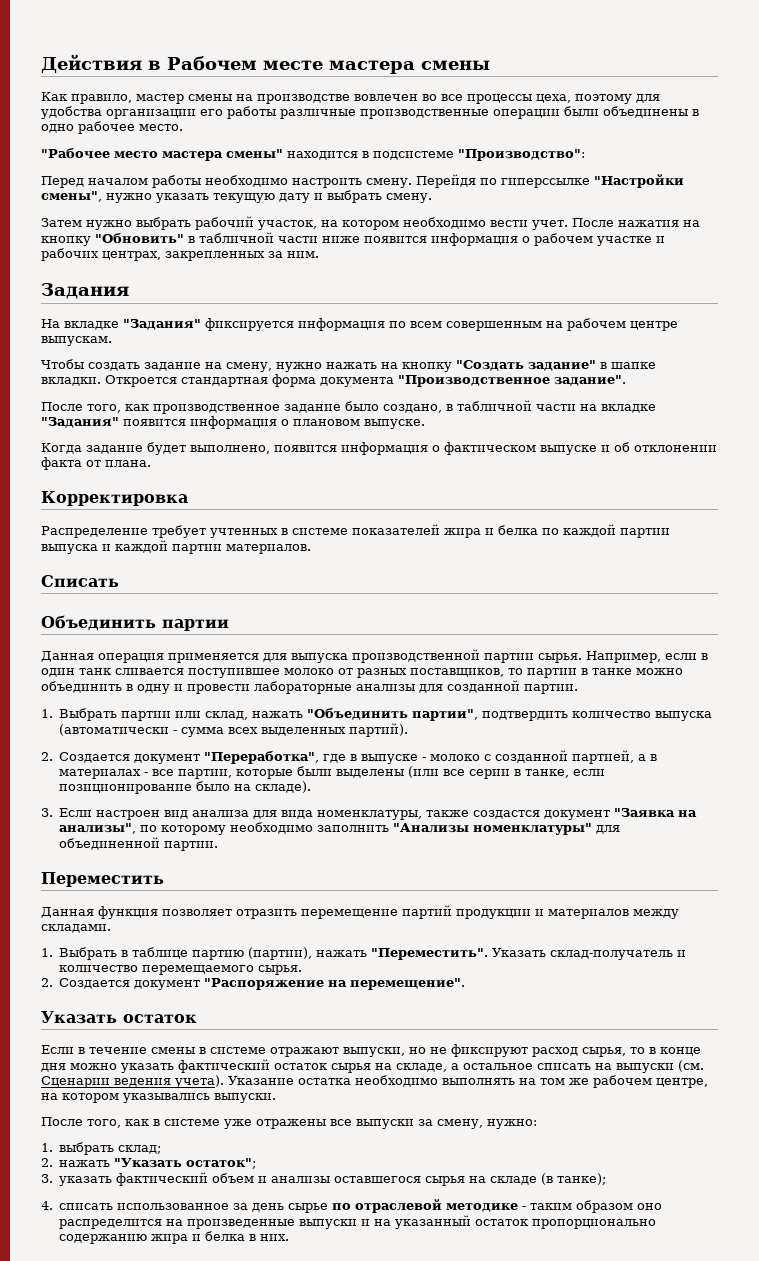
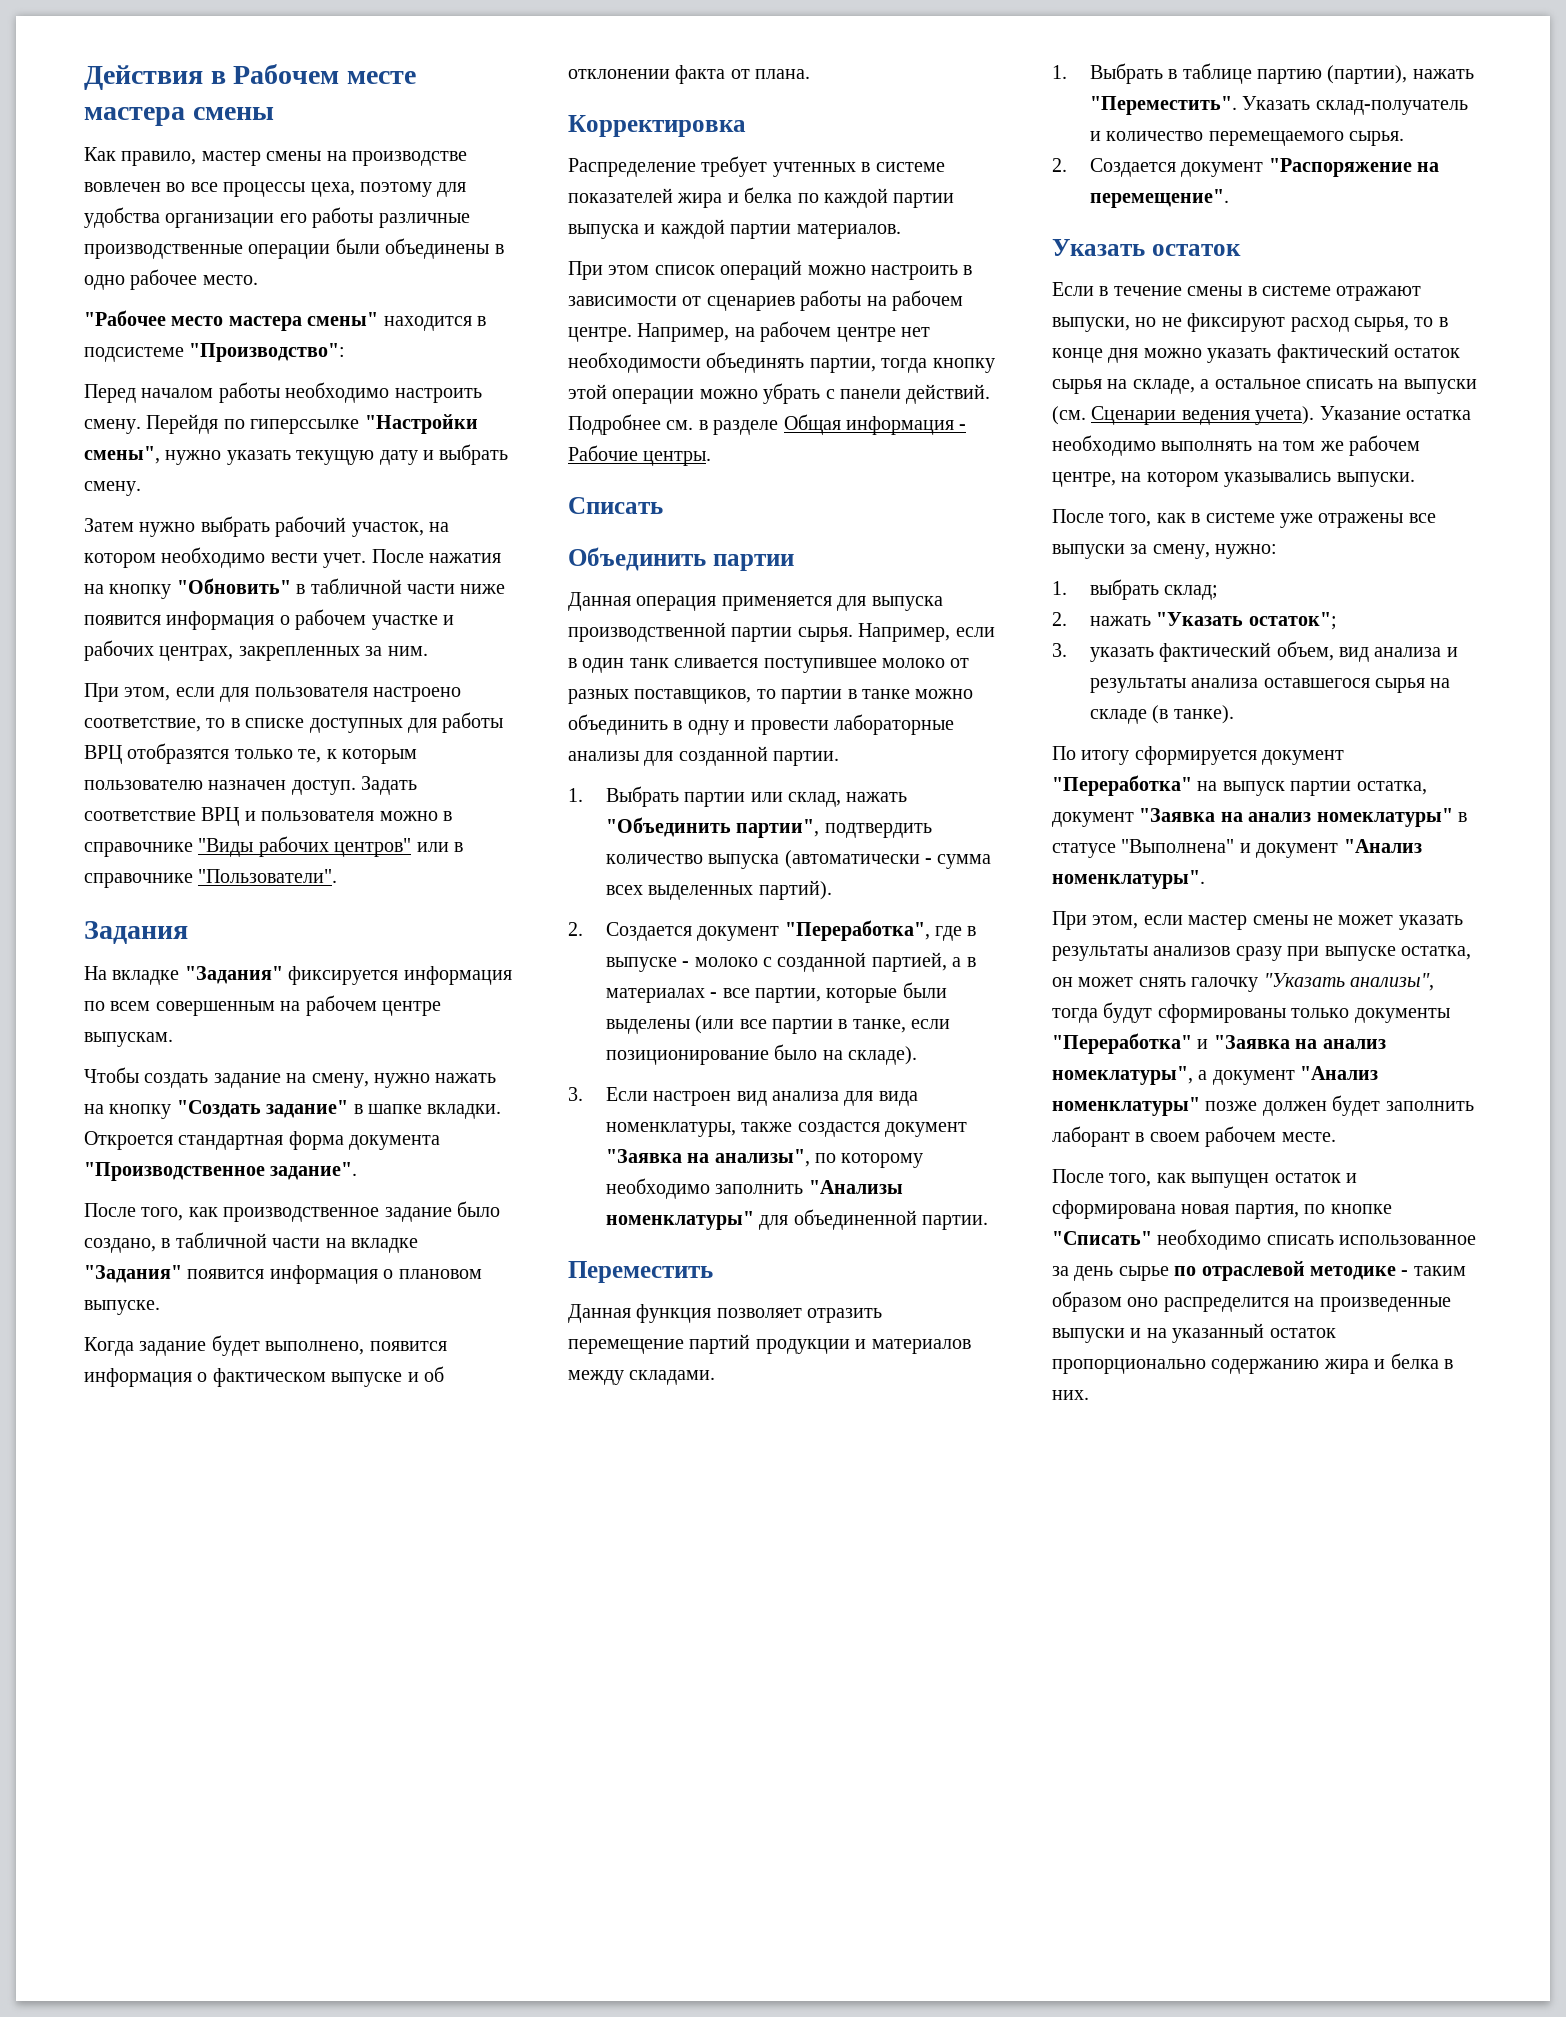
(319, 254) none -> [84,683,461,702] [84,712,504,733] [84,743,417,764] [84,776,418,795] [84,807,452,826] [84,836,463,857] [84,869,338,888] // При этом, если для пользователя настроено соответствие, то в списке доступных для работы ВРЦ отобразятся только те, к которым пользователю назначен доступ. Задать соответствие ВРЦ и пользователя можно в справочнике "Виды рабочих центров" или в справочнике "Пользователи".
(311, 549) none -> [568,260,973,280] [568,290,963,311] [568,321,930,342] [568,352,995,373] [568,383,991,404] [568,414,967,435] [568,445,712,466] // При этом список операций можно настроить в зависимости от сценариев работы на рабочем центре. Например, на рабочем центре нет необходимости объединять партии, тогда кнопку этой операции можно убрать с панели действий. Подробнее см. в разделе Общая информация - Рабочие центры.
[469,769,511,779] серии -> [771,1019,833,1034] партии
[212,1173,331,1183] объем и анализы -> [1276,641,1458,662] [1089,678,1259,693] объем, вид анализа и результаты анализа
[557,1173,607,1185] [41,1201,53,1210] танке); // 4. -> [1173,705,1234,724] [1052,746,1345,765] [1052,775,1427,796] [1052,808,1467,827] [1052,839,1422,858] [1052,870,1205,889] [1052,911,1463,930] [1052,946,1471,961] [1052,973,1434,992] [1052,1002,1450,1023] [1052,1033,1386,1054] [1052,1066,1379,1085] [1052,1095,1474,1116] [1052,1126,1336,1147] [1052,1169,1357,1188] [1052,1200,1392,1219] [1052,1229,1262,1250] танке). // По итогу сформируется документ "Переработка" на выпуск партии остатка, документ "Заявка на анализ номеклатуры" в статусе "Выполнена" и документ "Анализ номенклатуры". // При этом, если мастер смены не может указать результаты анализов сразу при выпуске остатка, он может снять галочку "Указать анализы", тогда будут сформированы только документы "Переработка" и "Заявка на анализ номеклатуры", а документ "Анализ номенклатуры" позже должен будет заполнить лаборант в своем рабочем месте. // После того, как выпущен остаток и сформирована новая партия, по кнопке "Списать" необходимо

